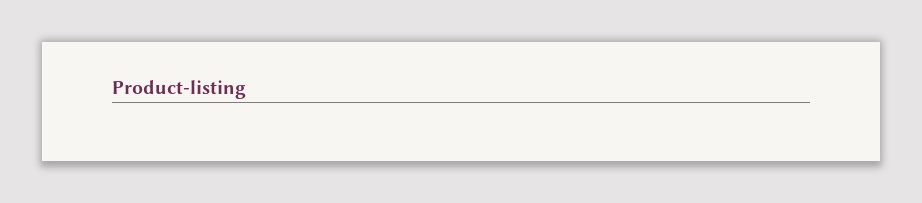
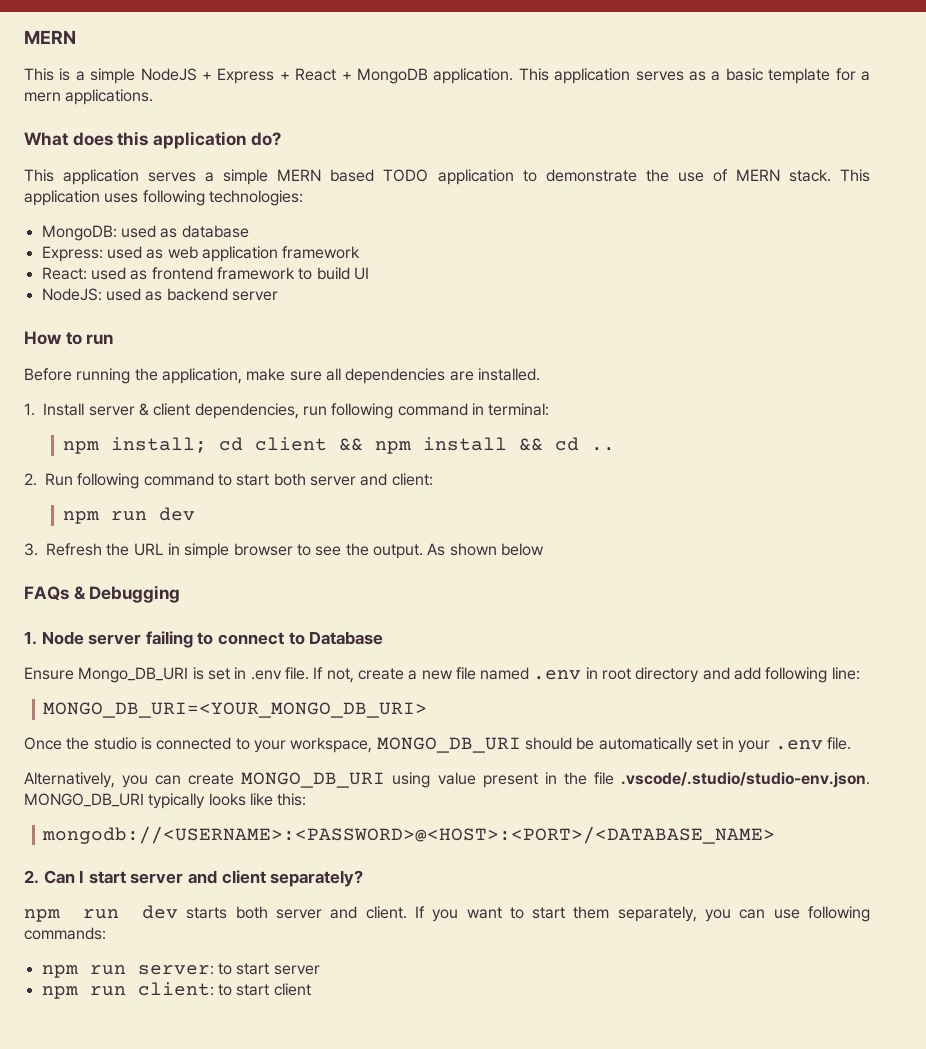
[112,80,246,99] Product-listing -> [24,30,76,44] [24,68,870,84] [24,89,154,105] [24,131,281,149] [24,169,870,185] [24,190,303,206] [41,225,249,241] [41,246,361,262] [41,267,369,280] [41,288,278,301] [24,331,114,345] [24,368,540,384] [24,403,550,419] [62,437,615,454] [24,473,433,489] [62,507,195,524] [24,543,544,559] [24,585,181,603] [24,631,384,648] [24,667,860,683] [43,702,428,718] [24,737,852,753] [24,772,871,788] [24,793,307,809] [42,826,776,844] [24,870,364,887] [24,905,871,922] [24,927,106,940] [41,963,320,978] [41,982,311,999] MERN // This is a simple NodeJS + Express + React + MongoDB application. This application serves as a basic template for a mern applications. // What does this application do? // This application serves a simple MERN based TODO application to demonstrate the use of MERN stack. This application uses following technologies: // MongoDB: used as database // Express: used as web application framework // React: used as frontend framework to build UI // NodeJS: used as backend server // How to run // Before running the application, make sure all dependencies are installed. // 1. Install server & client dependencies, run following command in terminal: // npm install; cd client && npm install && cd .. // 2. Run following command to start both server and client: // npm run dev // 3. Refresh the URL in simple browser to see the output. As shown below // FAQs & Debugging // 1. Node server failing to connect to Database // Ensure Mongo_DB_URI is set in .env file. If not, create a new file named .env in root directory and add following line: // MONGO_DB_URI=<YOUR_MONGO_DB_URI> // Once the studio is connected to your workspace, MONGO_DB_URI should be automatically set in your .env file. // Alternatively, you can create MONGO_DB_URI using value present in the file .vscode/.studio/studio-env.json. MONGO_DB_URI typically looks like this: // mongodb://<USERNAME>:<PASSWORD>@<HOST>:<PORT>/<DATABASE_NAME> // 2. Can I start server and client separately? // npm run dev starts both server and client. If you want to start them separately, you can use following commands: // npm run server: to start server // npm run client: to start client

